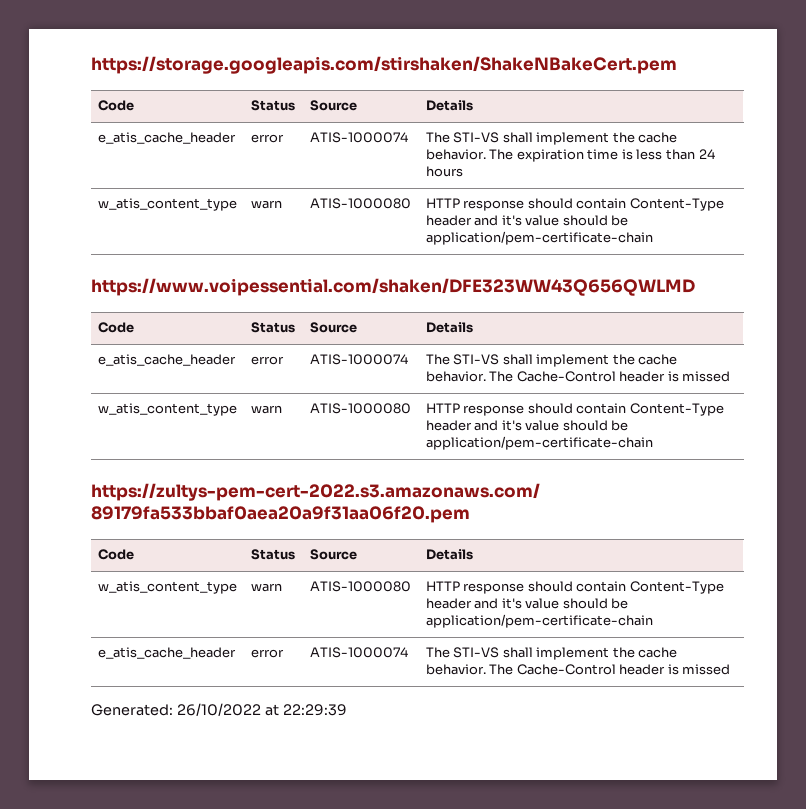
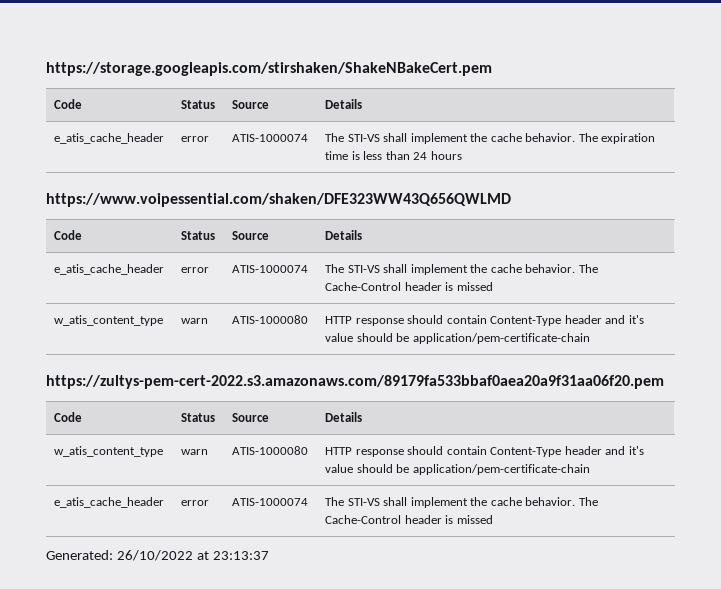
[97,198,237,211] [250,200,282,209] [309,198,411,209] [425,198,724,211] [425,215,629,226] [425,231,653,245] // w_atis_content_type | warn | ATIS-1000080 | HTTP response should contain Content-Type header and it's value should be application/pem-certificate-chain -> (462, 155) none
[282,704,347,716] 22:29:39 -> [212,551,269,560] 23:13:37

